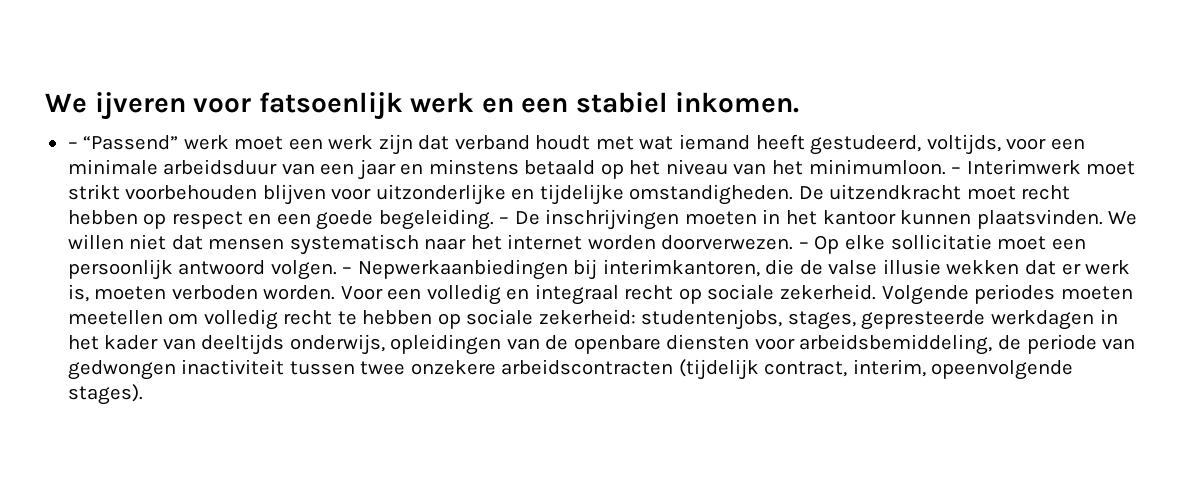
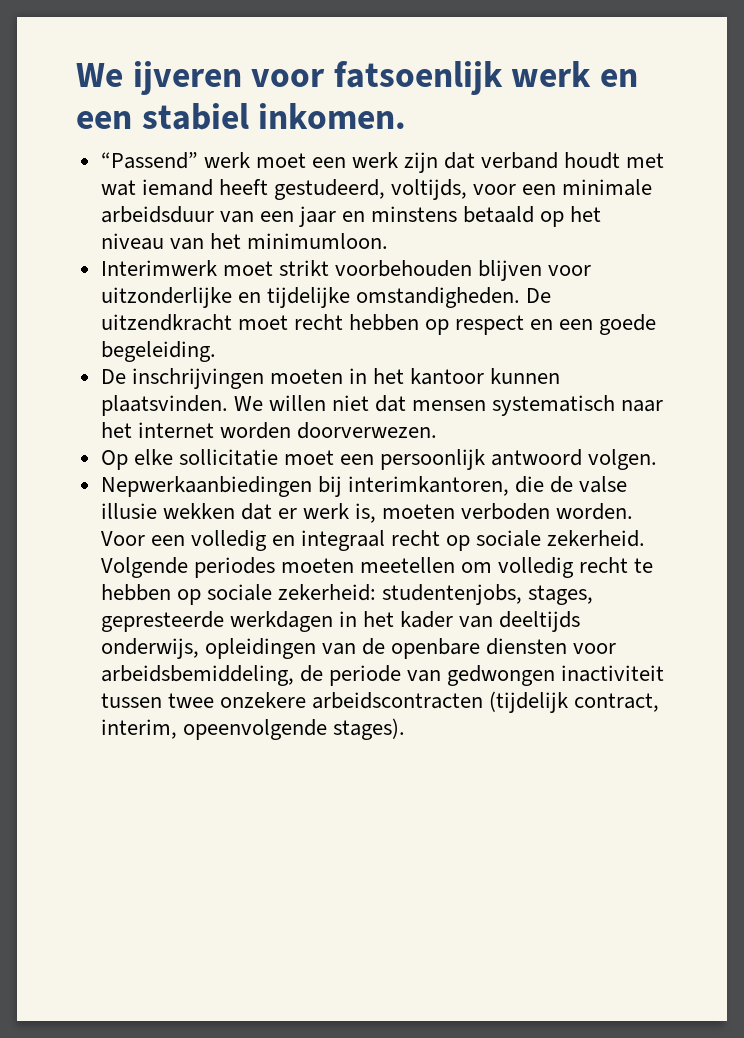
[67,142,78,149] – -> (407, 116) none
[951,167,962,174] – -> (388, 241) //
[499,217,510,224] – -> (216, 351) //
[798,242,809,249] – -> (437, 430) //
[342,267,353,274] – -> (658, 459) //

